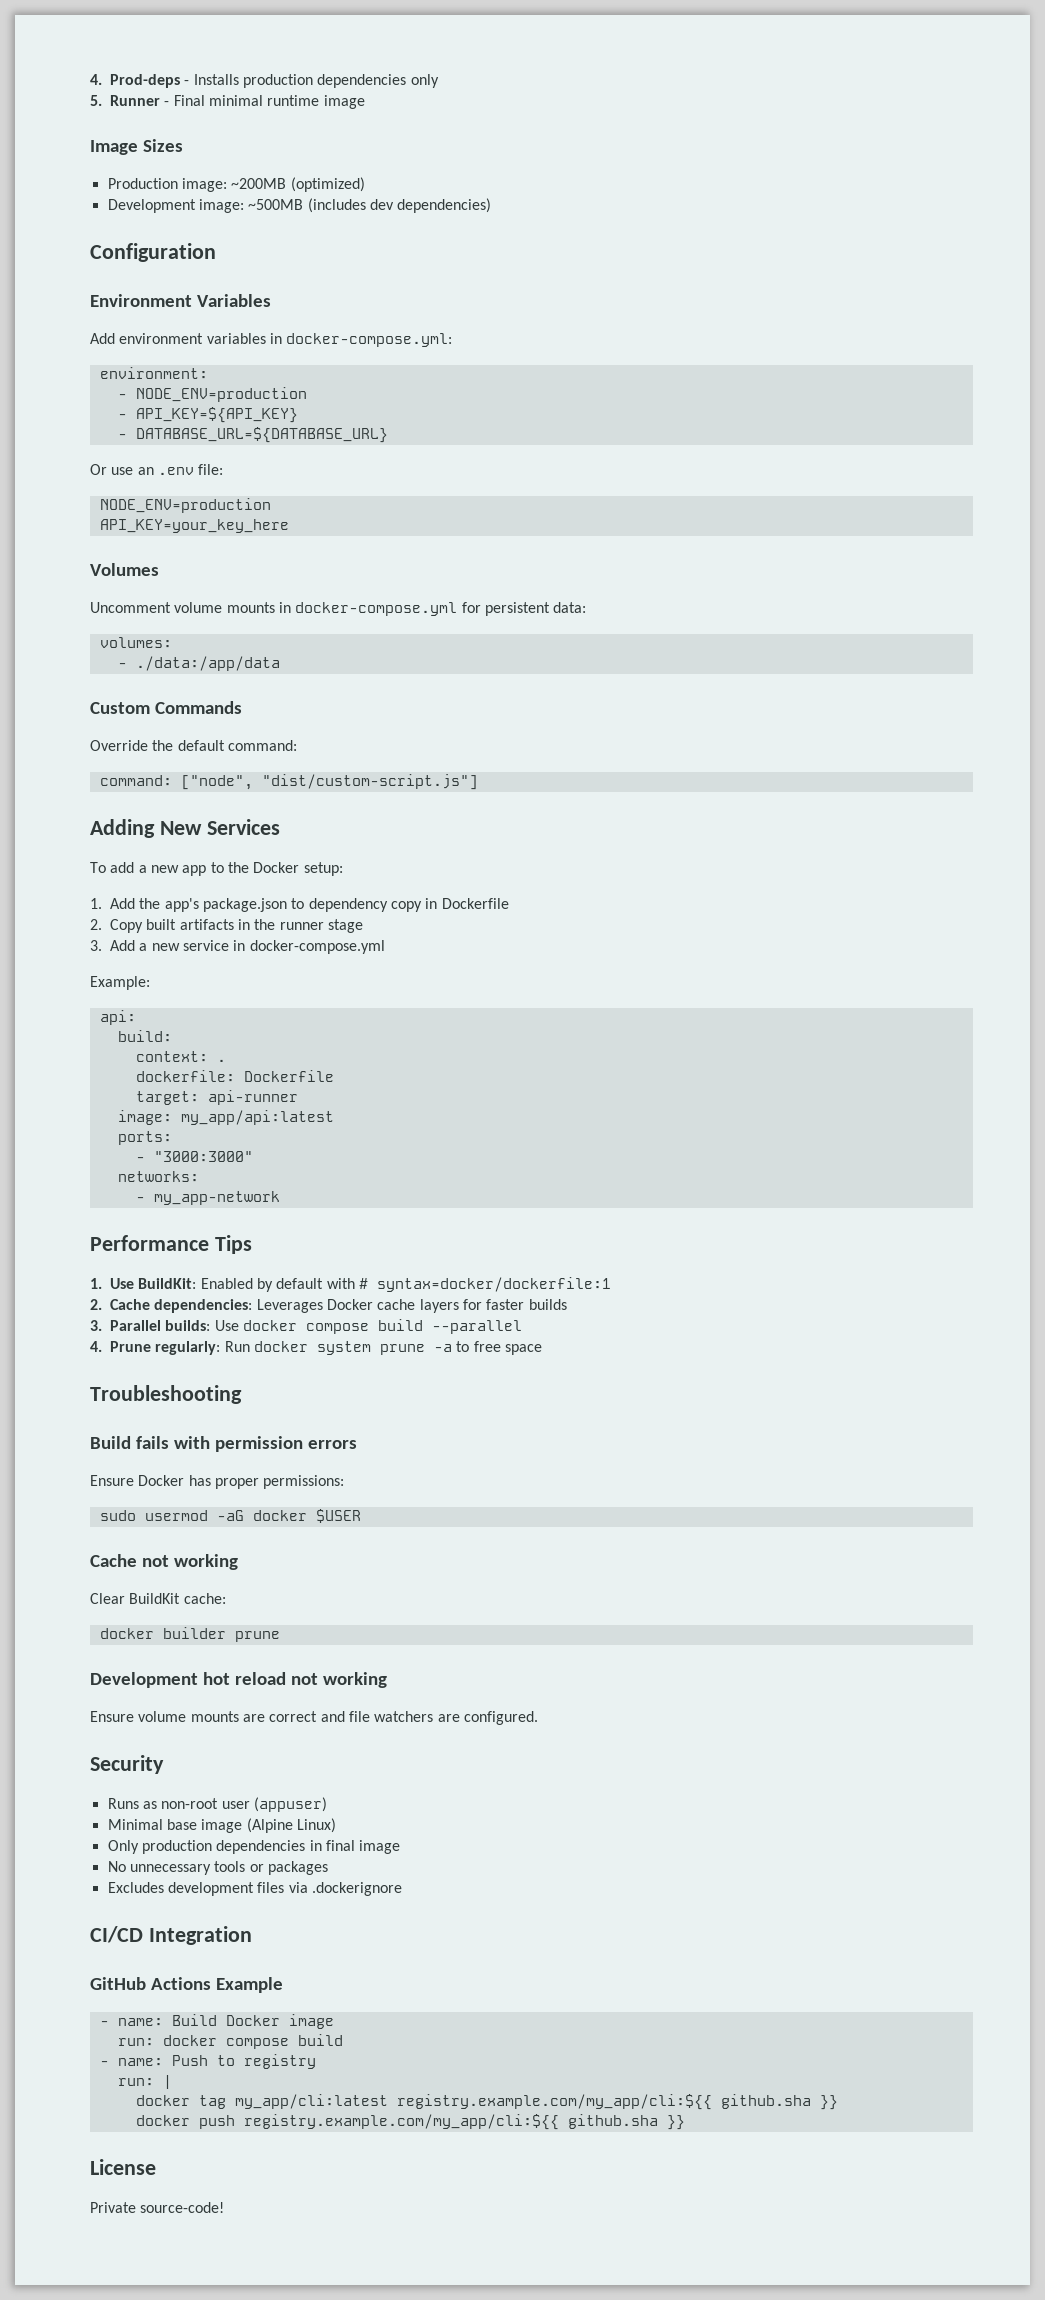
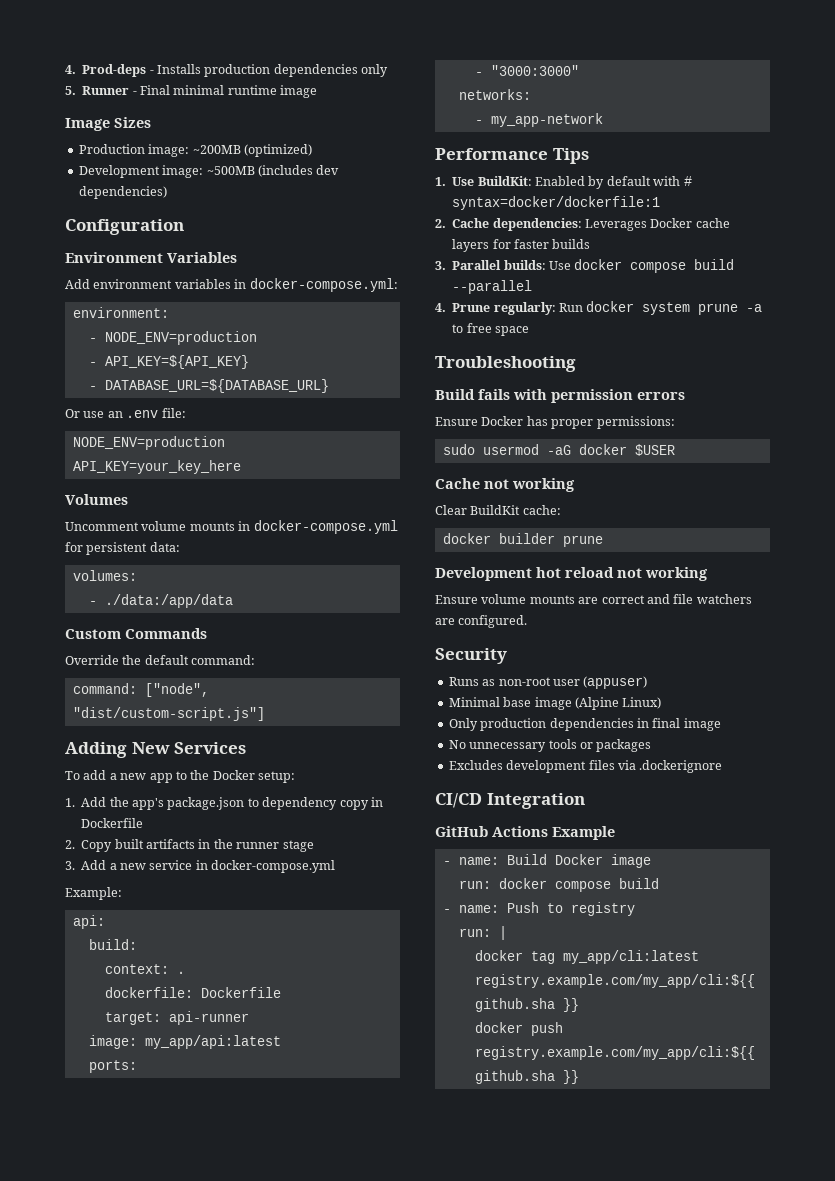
[90,2159,156,2175] [90,2202,225,2213] // License // Private source-code! -> (579, 1077) none

